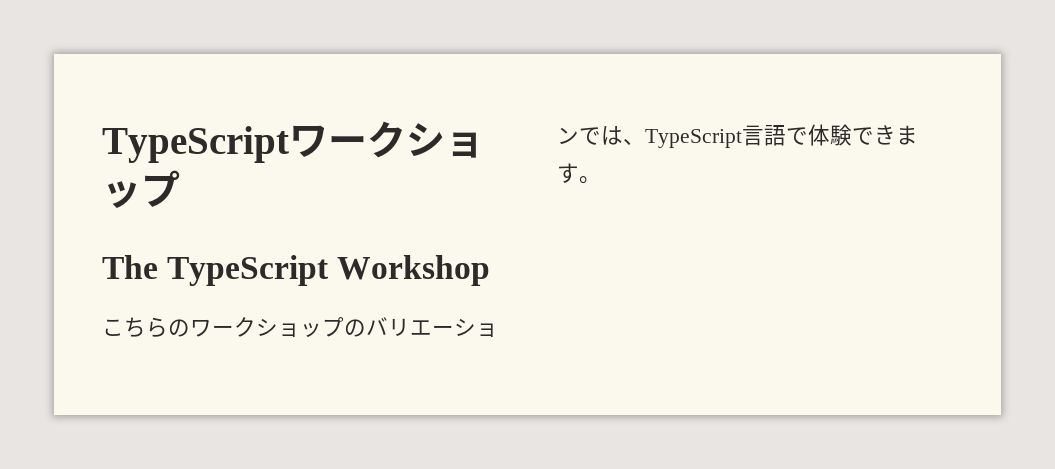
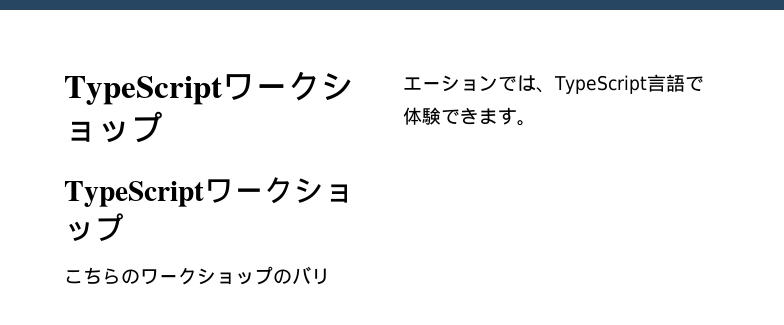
[102,121,484,163] [102,170,180,208] [102,255,491,286] TypeScriptワークショップ // The TypeScript Workshop -> [64,71,354,105] [64,111,163,143] [64,177,354,207] [64,213,124,241] TypeScriptワークショップ // TypeScriptワークショップ

